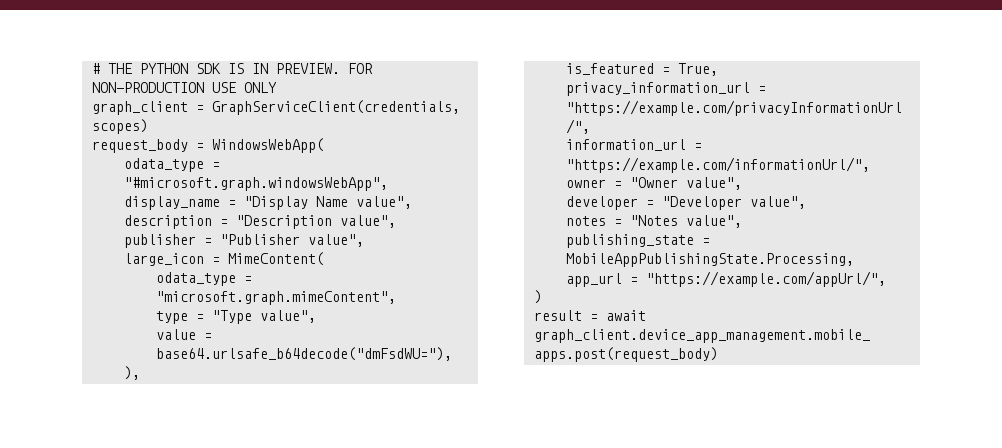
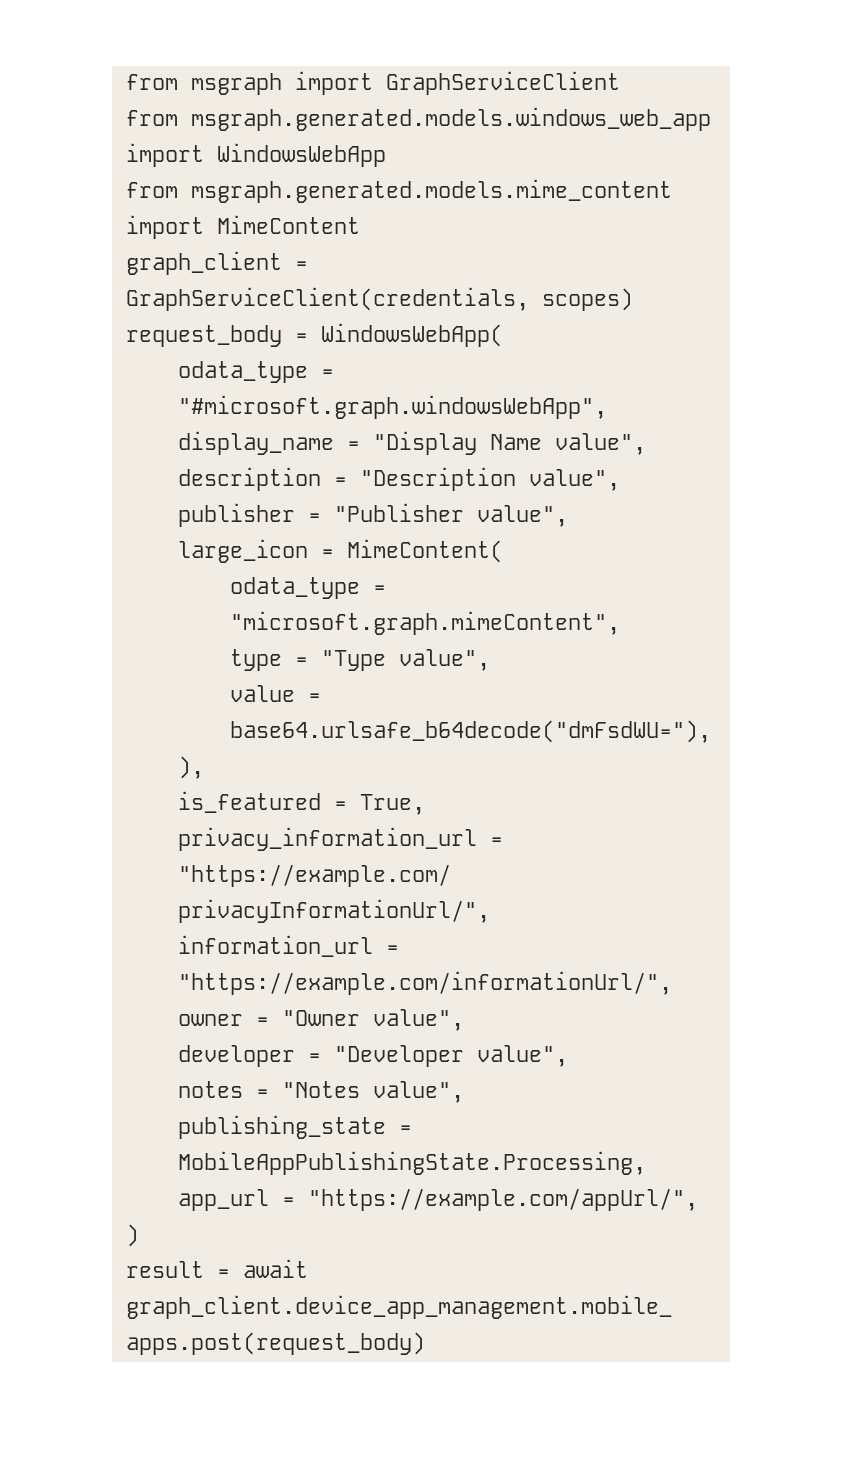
[92,63,374,74] [92,82,278,93] # THE PYTHON SDK IS IN PREVIEW. FOR NON-PRODUCTION USE ONLY -> [125,71,620,95] [125,107,711,131] [125,143,386,167] [125,179,672,203] [125,215,360,239] from msgraph import GraphServiceClient // from msgraph.generated.models.windows_web_app import WindowsWebApp // from msgraph.generated.models.mime_content import MimeContent

